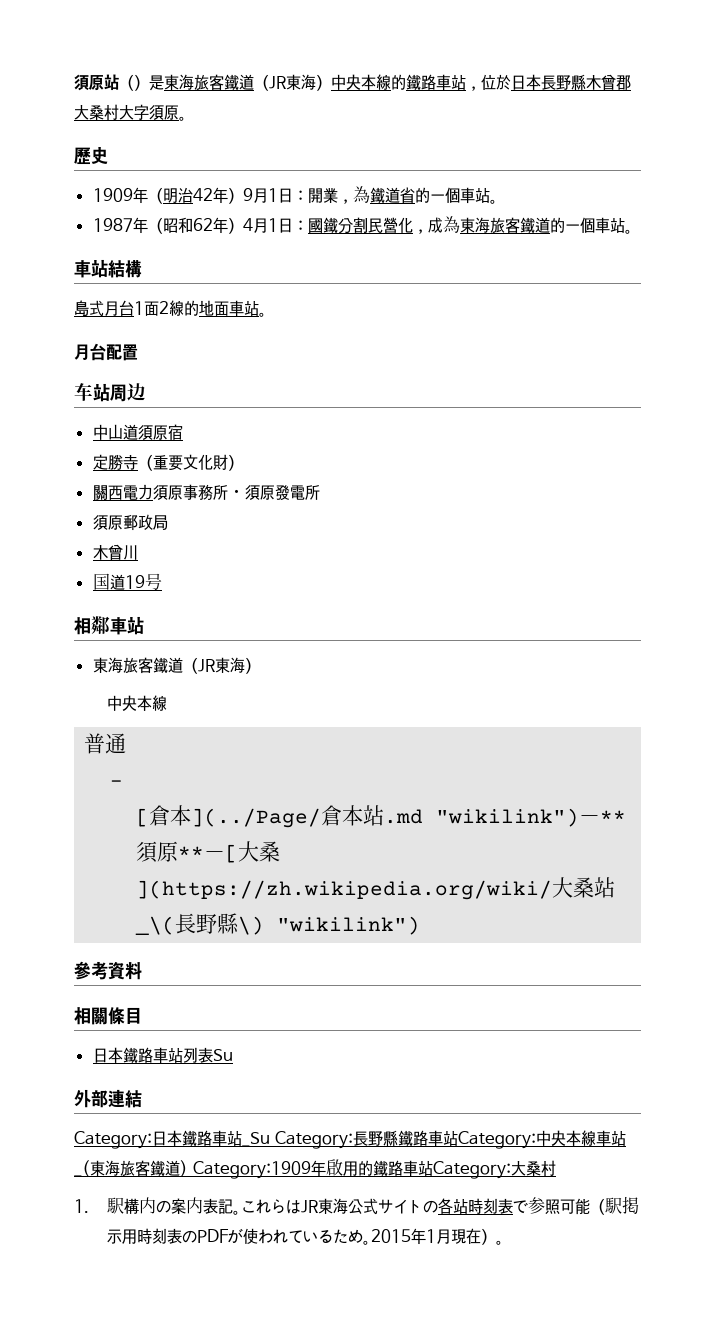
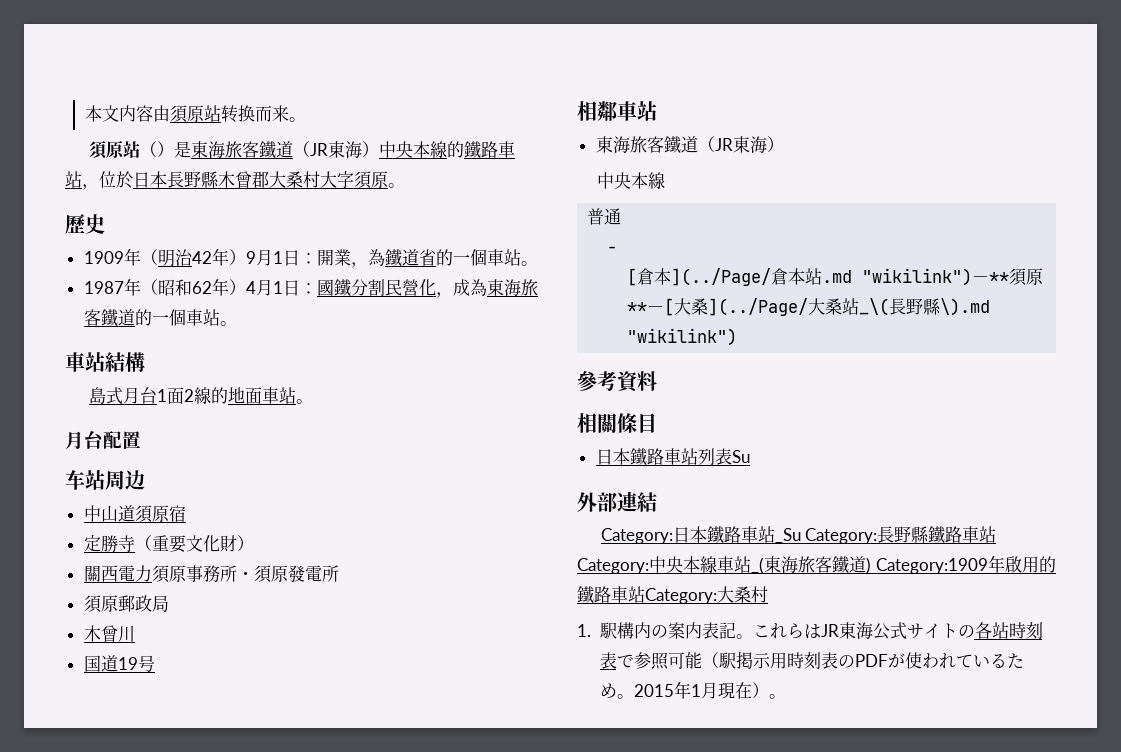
(74, 82) none -> [84,105,306,123] 本文内容由須原站转换而来。 //
[136,880,553,900] ](https://zh.wikipedia.org/wiki/ -> [708,298,809,316] ](../Page/
[238,916,265,935] \) -> [940,298,991,316] \).md

